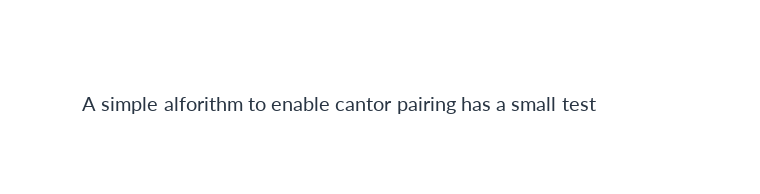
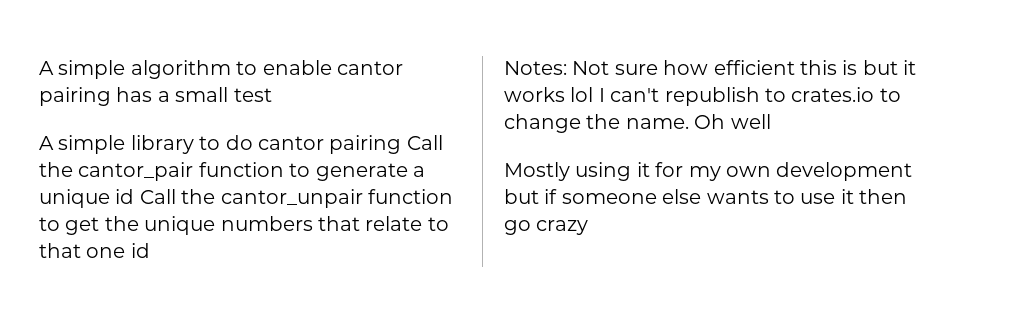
[82,97,243,114] A simple alforithm -> [39,60,231,79] A simple algorithm
(596, 104) none -> [39,135,443,154] [39,162,425,181] [39,189,453,208] [39,216,449,235] [39,243,150,258] [504,60,917,75] [504,87,901,106] [504,114,771,133] [504,162,913,181] [504,189,908,204] [504,220,589,235] // A simple library to do cantor pairing Call the cantor_pair function to generate a unique id Call the cantor_unpair function to get the unique numbers that relate to that one id // Notes: Not sure how efficient this is but it works lol I can't republish to crates.io to change the name. Oh well // Mostly using it for my own development but if someone else wants to use it then go crazy

